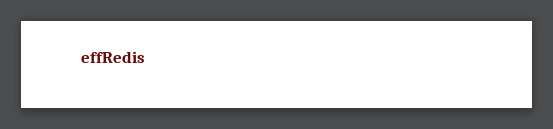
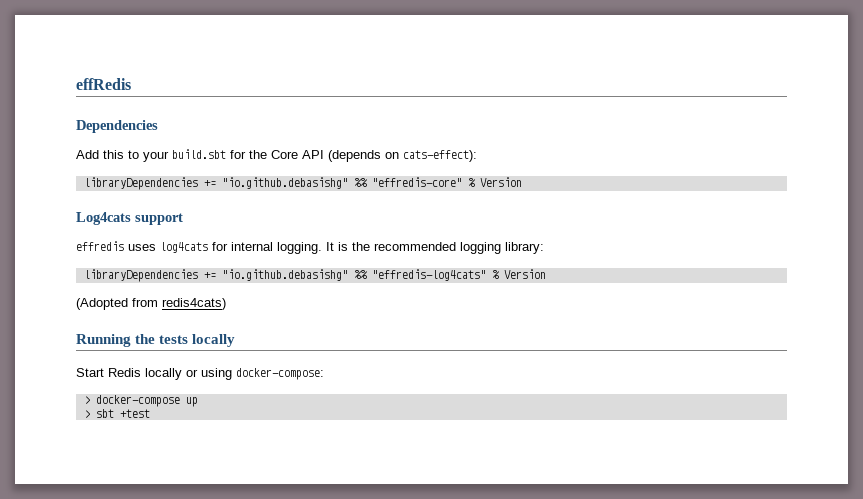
(145, 57) none -> [76,120,158,133] [76,149,477,162] [83,177,522,190] [76,212,183,225] [76,241,544,254] [83,269,546,282] [76,298,226,310] [76,334,236,347] [76,368,324,380] [83,395,198,407] [83,409,150,418] // Dependencies // Add this to your build.sbt for the Core API (depends on cats-effect): // libraryDependencies += "io.github.debasishg" %% "effredis-core" % Version // Log4cats support // effredis uses log4cats for internal logging. It is the recommended logging library: // libraryDependencies += "io.github.debasishg" %% "effredis-log4cats" % Version // (Adopted from redis4cats) // Running the tests locally // Start Redis locally or using docker-compose: // > docker-compose up // > sbt +test

